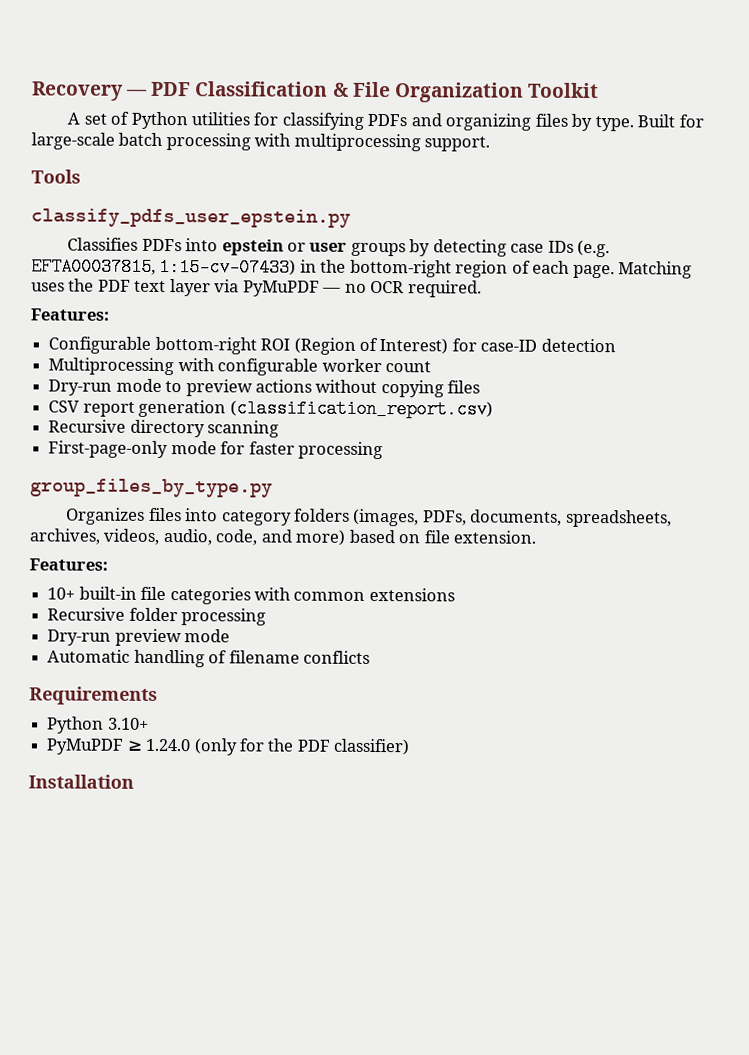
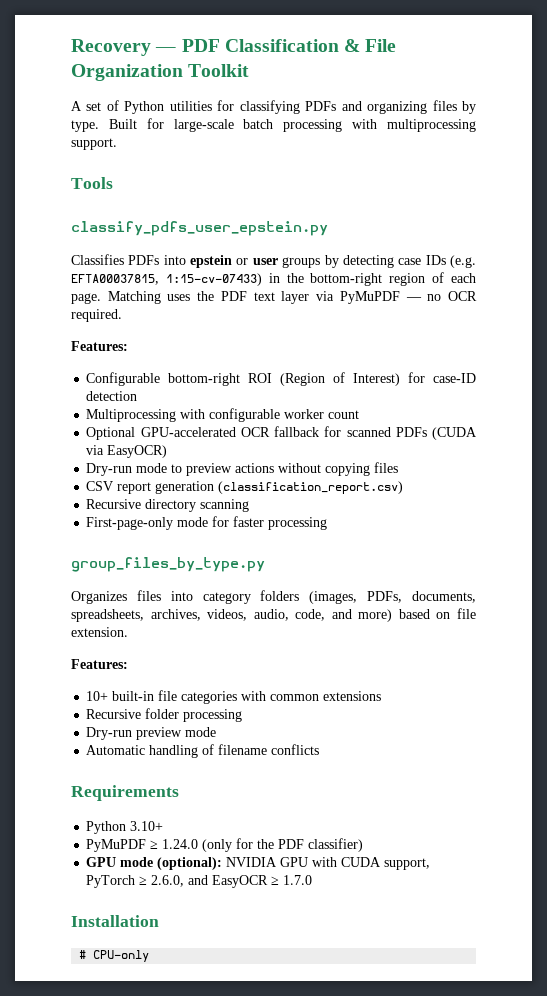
(431, 367) none -> [86,426,478,440] [86,445,168,458] // Optional GPU-accelerated OCR fallback for scanned PDFs (CUDA via EasyOCR)
(411, 747) none -> [86,857,431,870] [86,875,313,888] // GPU mode (optional): NVIDIA GPU with CUDA support, PyTorch ≥ 2.6.0, and EasyOCR ≥ 1.7.0
(134, 781) none -> [79,950,150,962] // # CPU-only

